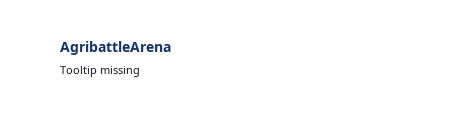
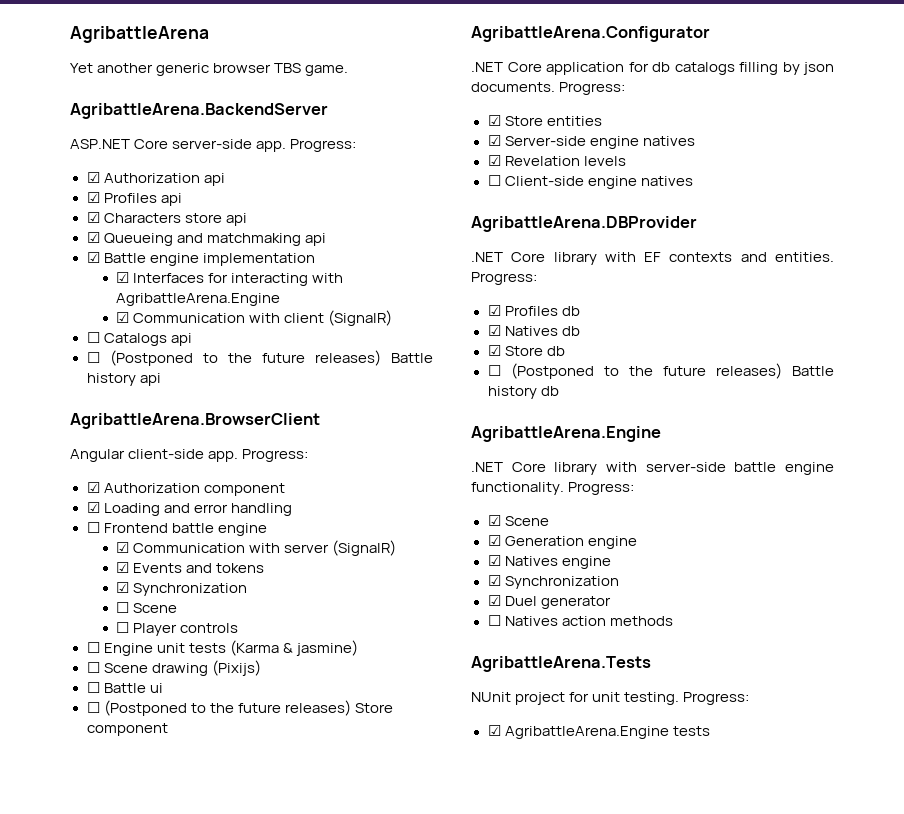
[60,66,140,77] Tooltip missing -> [70,63,349,76] [70,103,328,119] [70,139,357,152] [86,172,225,186] [86,192,182,206] [86,212,247,226] [86,232,326,246] [86,252,315,266] [116,272,344,286] [116,293,281,306] [116,310,393,326] [86,332,192,346] [86,350,433,366] [86,373,161,386] [70,413,320,429] [70,449,309,462] [86,482,285,496] [86,502,292,516] [86,522,267,536] [116,540,397,556] [116,562,265,573] [116,582,248,596] [116,602,178,613] [116,622,239,636] [86,640,358,656] [86,660,261,676] [86,682,163,693] [86,700,393,716] [86,723,168,736] [471,26,710,42] [471,62,834,75] [471,82,626,95] [487,115,602,126] [487,135,695,149] [487,155,626,166] [487,175,693,189] [471,216,697,232] [471,252,834,265] [471,272,537,285] [487,305,580,316] [487,325,580,336] [487,345,565,356] [487,363,834,379] [487,386,559,399] [471,426,661,442] [471,462,834,475] [471,482,635,495] [487,515,549,526] [487,535,637,549] [487,555,611,569] [487,575,619,589] [487,595,611,609] [487,615,673,626] [471,656,651,672] [471,692,750,705] [487,725,710,739] Yet another generic browser TBS game. // AgribattleArena.BackendServer // ASP.NET Core server-side app. Progress: // ☑ Authorization api // ☑ Profiles api // ☑ Characters store api // ☑ Queueing and matchmaking api // ☑ Battle engine implementation // ☑ Interfaces for interacting with AgribattleArena.Engine // ☑ Communication with client (SignalR) // ☐ Catalogs api // ☐ (Postponed to the future releases) Battle history api // AgribattleArena.BrowserClient // Angular client-side app. Progress: // ☑ Authorization component // ☑ Loading and error handling // ☐ Frontend battle engine // ☑ Communication with server (SignalR) // ☑ Events and tokens // ☑ Synchronization // ☐ Scene // ☐ Player controls // ☐ Engine unit tests (Karma & jasmine) // ☐ Scene drawing (Pixijs) // ☐ Battle ui // ☐ (Postponed to the future releases) Store component // AgribattleArena.Configurator // .NET Core application for db catalogs filling by json documents. Progress: // ☑ Store entities // ☑ Server-side engine natives // ☑ Revelation levels // ☐ Client-side engine natives // AgribattleArena.DBProvider // .NET Core library with EF contexts and entities. Progress: // ☑ Profiles db // ☑ Natives db // ☑ Store db // ☐ (Postponed to the future releases) Battle history db // AgribattleArena.Engine // .NET Core library with server-side battle engine functionality. Progress: // ☑ Scene // ☑ Generation engine // ☑ Natives engine // ☑ Synchronization // ☑ Duel generator // ☐ Natives action methods // AgribattleArena.Tests // NUnit project for unit testing. Progress: // ☑ AgribattleArena.Engine tests

